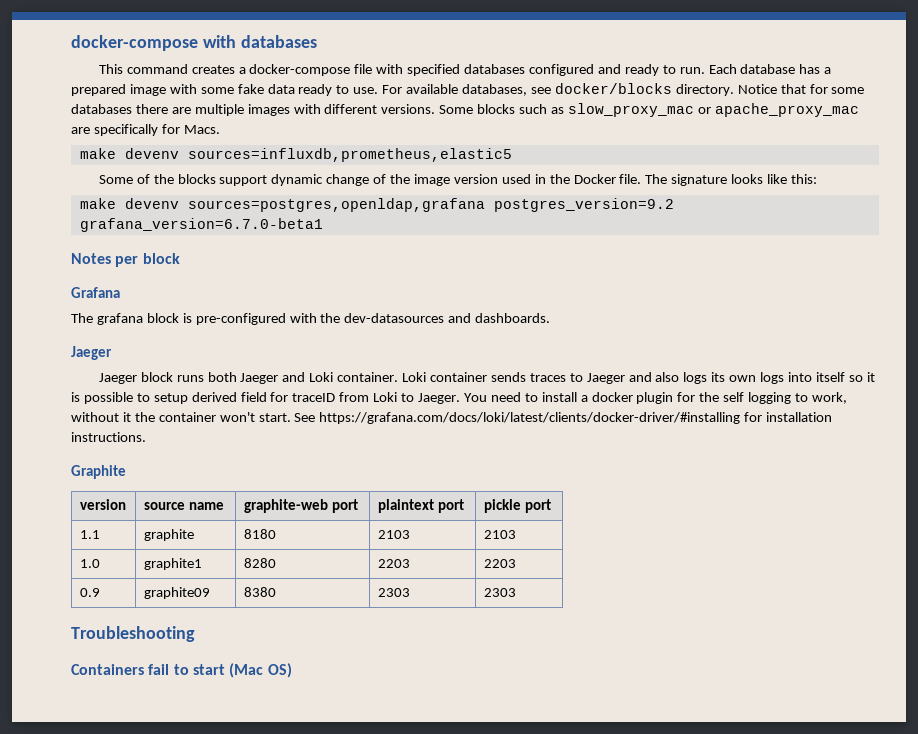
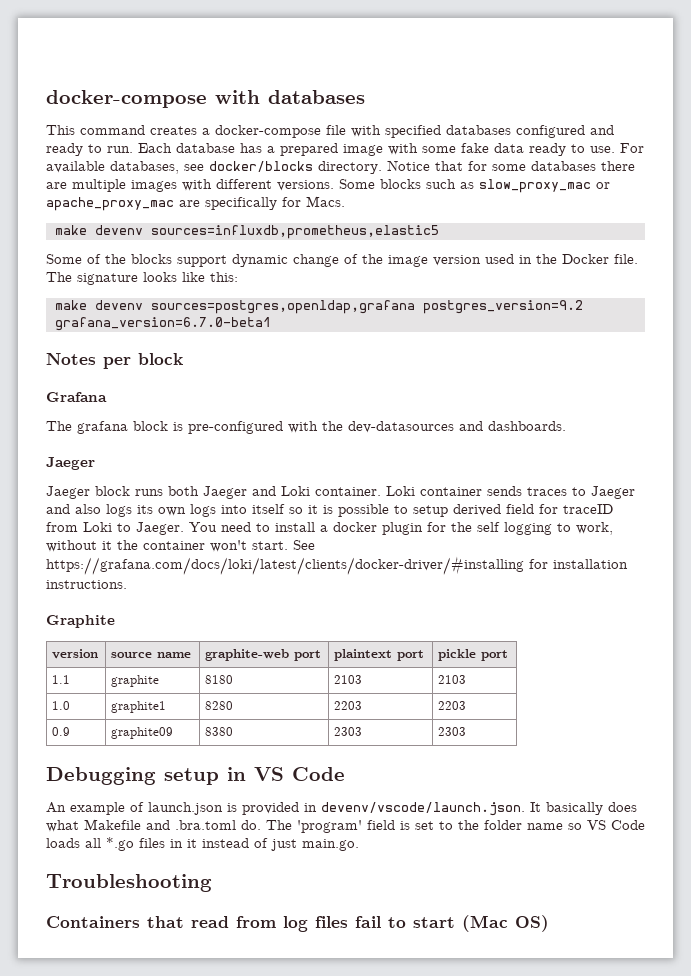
[71,626,195,642] [71,664,144,675] Troubleshooting // Containers -> [46,767,345,785] [46,802,637,816] [46,819,645,833] [46,837,359,851] [46,874,212,892] [46,916,348,932] Debugging setup in VS Code // An example of launch.json is provided in devenv/vscode/launch.json. It basically does what Makefile and .bra.toml do. The 'program' field is set to the folder name so VS Code loads all *.go files in it instead of just main.go. // Troubleshooting // Containers that read from log files

